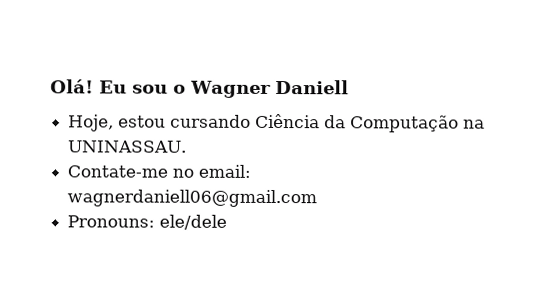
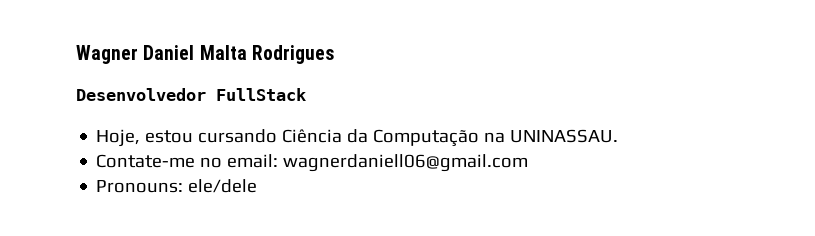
[50,79,349,98] Olá! Eu sou o Wagner Daniell -> [76,45,334,64] [76,88,306,101] Wagner Daniel Malta Rodrigues // Desenvolvedor FullStack

